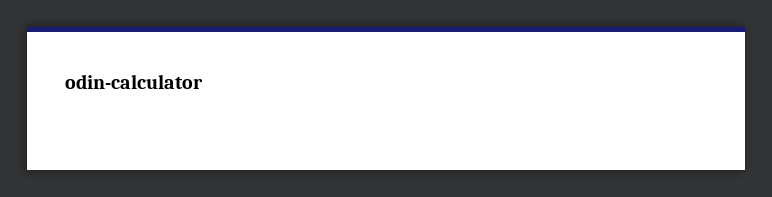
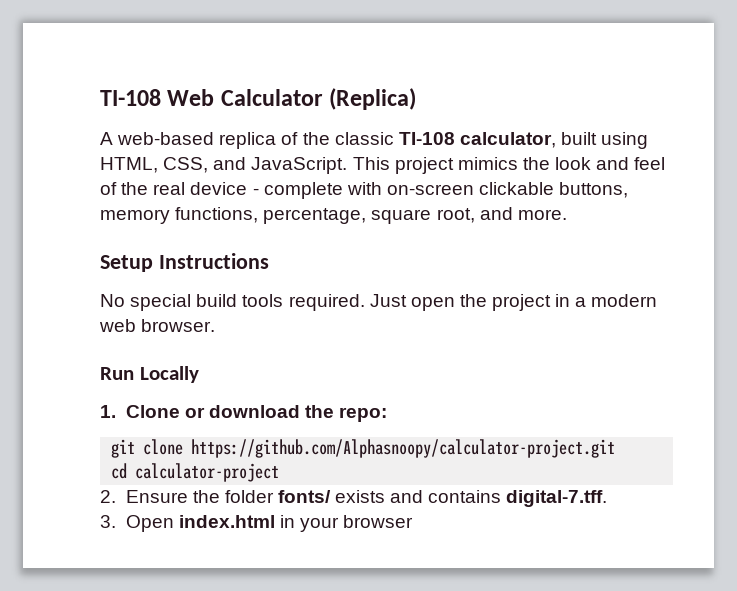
[65,74,203,89] odin-calculator -> [100,88,417,110] [100,132,649,149] [100,157,666,174] [100,182,629,199] [100,207,567,224] [100,253,269,272] [100,294,658,311] [99,319,216,332] [100,366,199,383] [100,405,388,422] [111,439,616,458] [111,463,280,482] [100,490,608,507] [100,515,414,532] TI-108 Web Calculator (Replica) // A web-based replica of the classic TI-108 calculator, built using HTML, CSS, and JavaScript. This project mimics the look and feel of the real device - complete with on-screen clickable buttons, memory functions, percentage, square root, and more. // Setup Instructions // No special build tools required. Just open the project in a modern web browser. // Run Locally // 1. Clone or download the repo: // git clone https://github.com/Alphasnoopy/calculator-project.git // cd calculator-project // 2. Ensure the folder fonts/ exists and contains digital-7.tff. // 3. Open index.html in your browser

